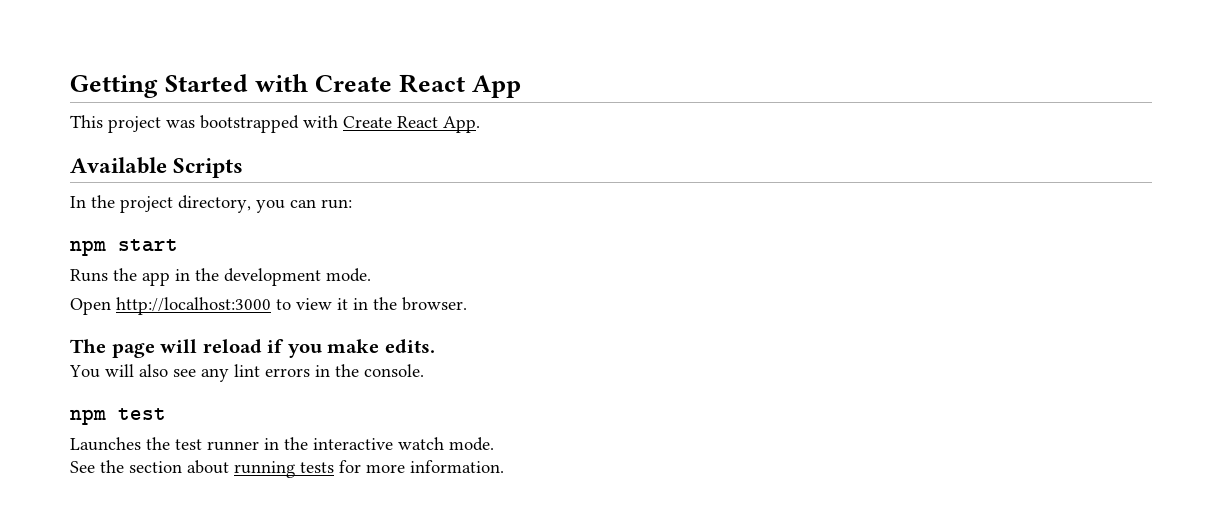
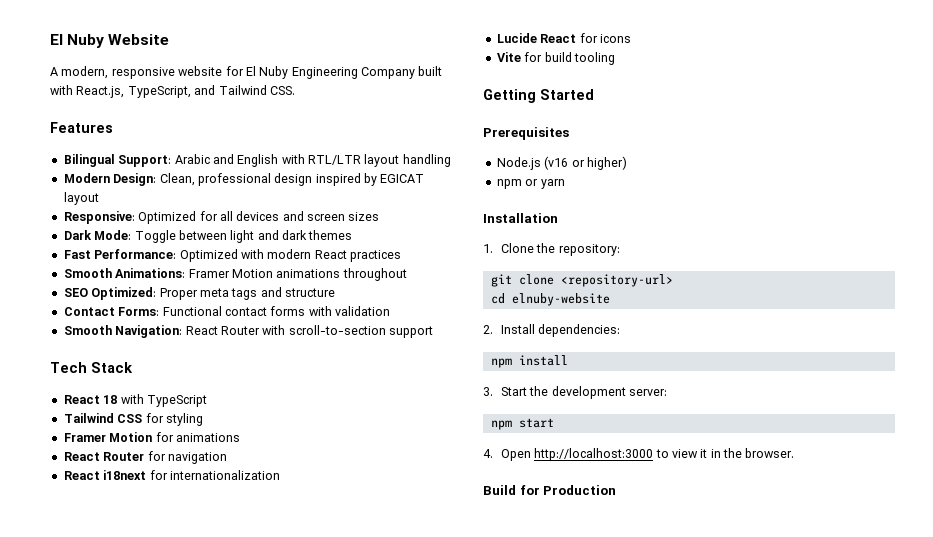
[70,74,522,98] [70,115,480,133] [70,157,244,178] [70,195,352,213] [70,239,178,256] [70,268,371,286] Getting Started with Create React App // This project was bootstrapped with Create React App. // Available Scripts // In the project directory, you can run: // npm start // Runs the app in the development mode. // -> [50,34,170,48] [50,66,443,79] [50,85,295,98] [50,122,113,133] [63,154,451,167] [63,173,425,186] [63,192,99,205] [63,211,380,224] [63,230,353,243] [63,249,401,262] [63,268,407,281] [63,287,335,300] [63,306,390,316] [63,325,433,338] [50,362,133,373] [63,394,207,407] [63,413,203,426] [63,432,240,442] [63,451,227,464] [63,470,280,480] [496,33,631,43] [496,52,615,65] [483,89,594,103] [483,127,569,140] [496,156,627,170] [496,179,565,189] [483,213,558,223] [483,243,620,256] [490,274,673,287] [490,293,610,306] [483,324,621,337] [490,355,568,368] [483,386,667,399] [490,418,554,430] [483,449,493,458] El Nuby Website // A modern, responsive website for El Nuby Engineering Company built with React.js, TypeScript, and Tailwind CSS. // Features // Bilingual Support: Arabic and English with RTL/LTR layout handling // Modern Design: Clean, professional design inspired by EGICAT layout // Responsive: Optimized for all devices and screen sizes // Dark Mode: Toggle between light and dark themes // Fast Performance: Optimized with modern React practices // Smooth Animations: Framer Motion animations throughout // SEO Optimized: Proper meta tags and structure // Contact Forms: Functional contact forms with validation // Smooth Navigation: React Router with scroll-to-section support // Tech Stack // React 18 with TypeScript // Tailwind CSS for styling // Framer Motion for animations // React Router for navigation // React i18next for internationalization // Lucide React for icons // Vite for build tooling // Getting Started // Prerequisites // Node.js (v16 or higher) // npm or yarn // Installation // 1. Clone the repository: // git clone <repository-url> // cd elnuby-website // 2. Install dependencies: // npm install // 3. Start the development server: // npm start // 4.
[70,339,435,358] [69,364,424,382] [70,408,166,425] [70,437,494,451] [70,460,504,478] The page will reload if you make edits. // You will also see any lint errors in the console. // npm test // Launches the test runner in the interactive watch mode. // See the section about running tests for more information. -> [483,485,617,495] Build for Production

